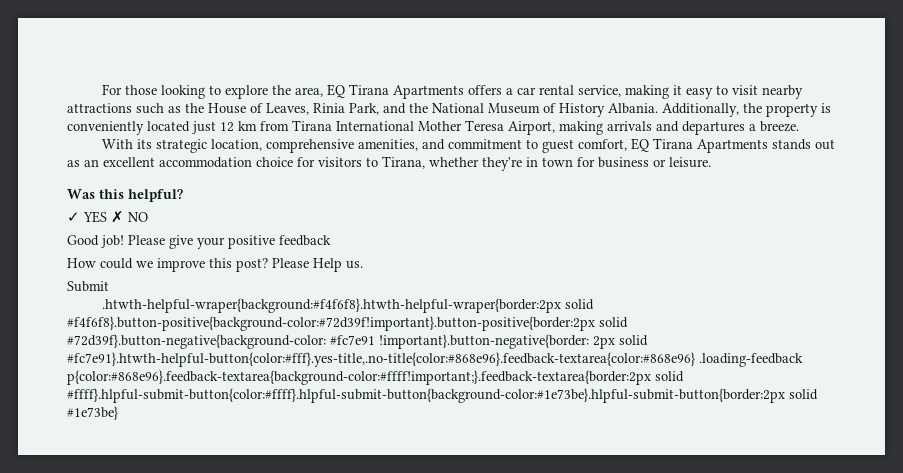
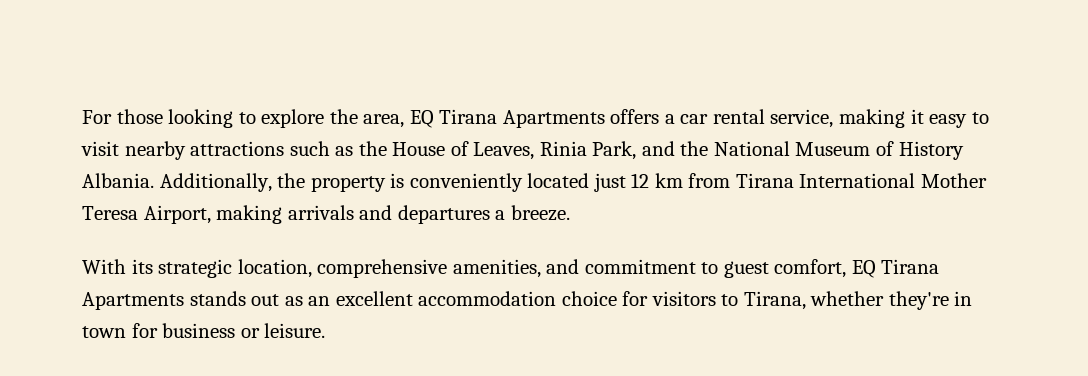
[67,189,183,202] [67,211,148,223] [67,235,331,249] [67,258,363,272] [67,281,109,292] [102,298,595,313] [67,316,628,331] [67,334,648,349] [67,352,803,367] [67,370,684,385] [67,388,818,403] [67,406,118,420] // Was this helpful? // ✓ YES ✗ NO // Good job! Please give your positive feedback // How could we improve this post? Please Help us. // Submit // .htwth-helpful-wraper{background:#f4f6f8}.htwth-helpful-wraper{border:2px solid #f4f6f8}.button-positive{background-color:#72d39f!important}.button-positive{border:2px solid #72d39f}.button-negative{background-color: #fc7e91 !important}.button-negative{border: 2px solid #fc7e91}.htwth-helpful-button{color:#fff}.yes-title,.no-title{color:#868e96}.feedback-textarea{color:#868e96} .loading-feedback p{color:#868e96}.feedback-textarea{background-color:#ffff!important;}.feedback-textarea{border:2px solid #ffff}.hlpful-submit-button{color:#ffff}.hlpful-submit-button{background-color:#1e73be}.hlpful-submit-button{border:2px solid #1e73be} -> (326, 330) none

